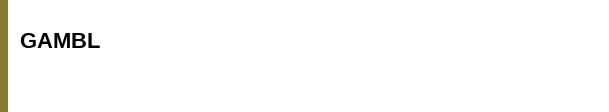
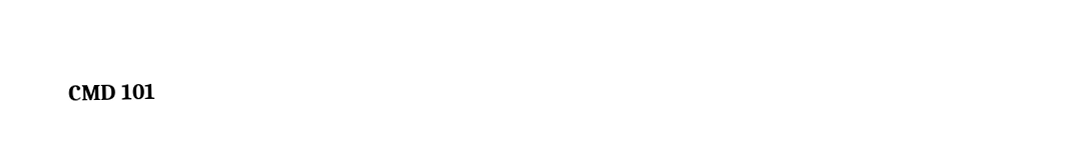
[20,33,100,48] GAMBL -> [68,82,157,101] CMD 101

